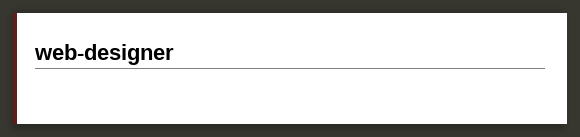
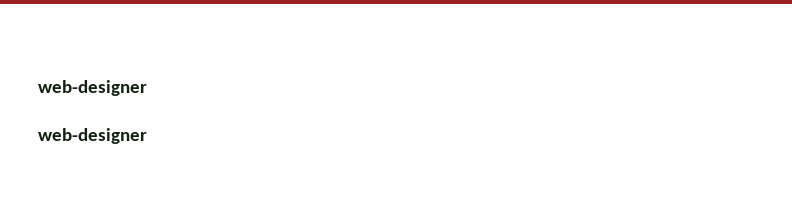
[34,44,174,65] web-designer -> [38,80,147,96] [38,128,147,144] web-designer // web-designer

